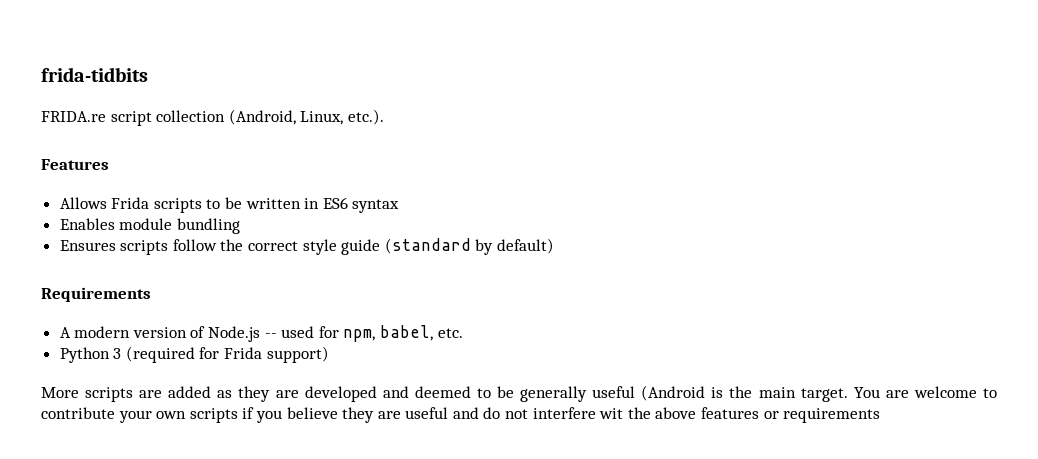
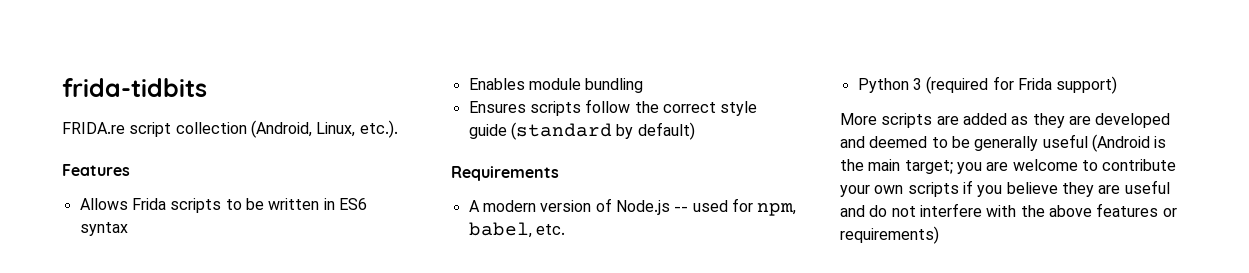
[800,387,880,402] target. You -> [904,160,982,174] target; you
[599,408,624,419] wit -> [986,205,1017,217] with
[783,408,881,423] requirements -> [840,226,939,244] requirements)

